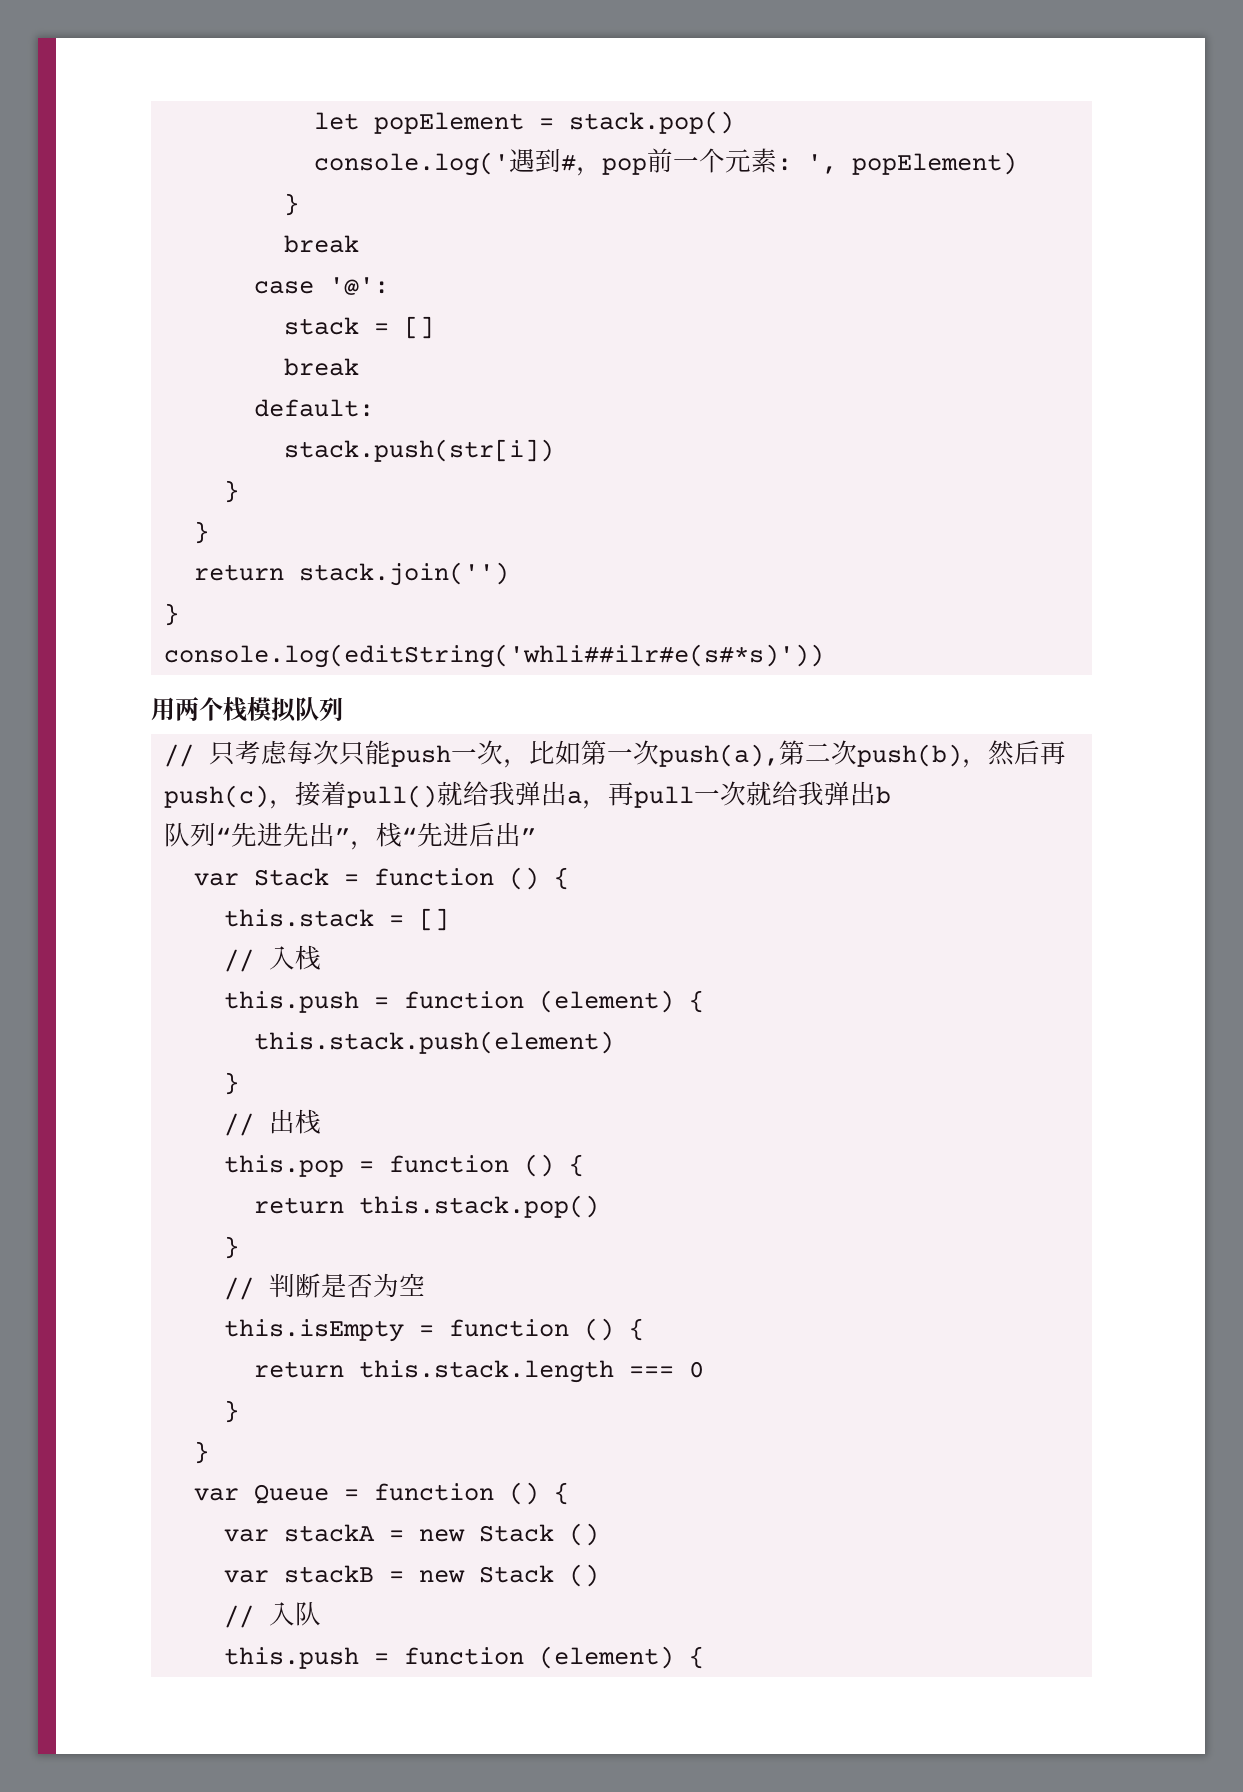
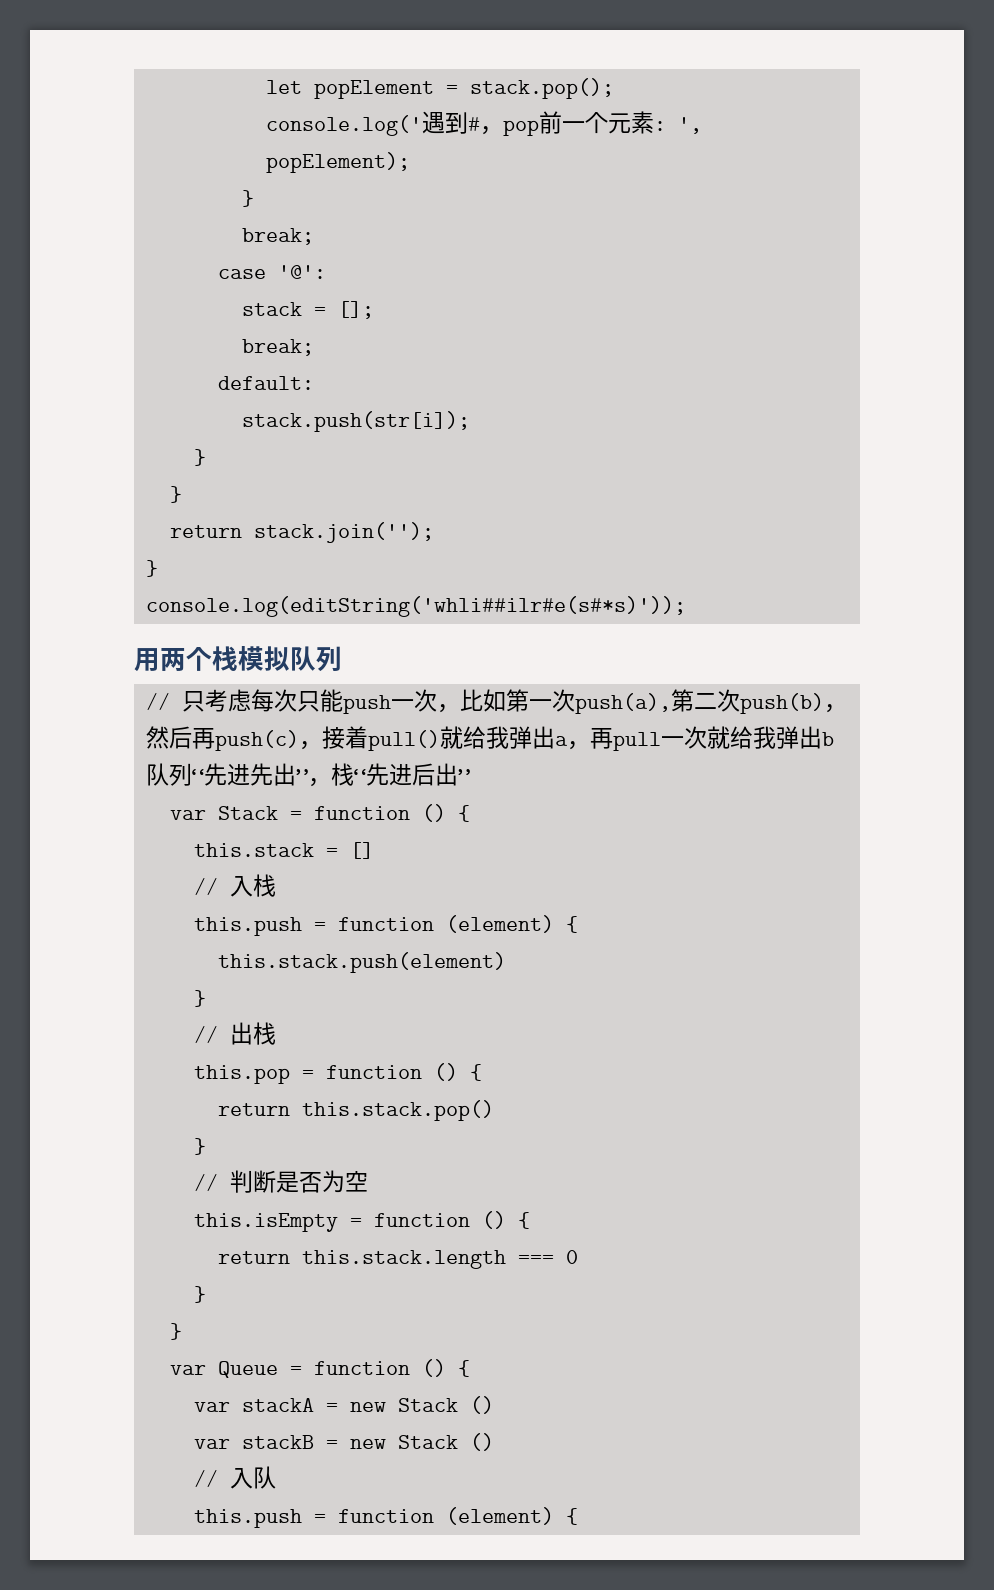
[568,111,734,134] stack.pop() -> [470,78,615,99] stack.pop();
[851,152,1017,175] [283,193,299,216] [283,235,359,253] popElement) // } // break -> [266,152,411,173] [242,190,255,207] [242,228,315,245] popElement); // } // break;
[403,316,434,339] [283,358,359,376] [] // break -> [338,301,375,319] [242,339,315,356] []; // break;
[283,439,554,462] stack.push(str[i]) -> [242,411,471,432] stack.push(str[i]);
[298,562,509,586] [163,603,179,626] [163,644,824,668] stack.join('') // } // console.log(editString('whli##ilr#e(s#*s)')) -> [254,522,435,543] [146,560,159,577] [146,596,687,617] stack.join(''); // } // console.log(editString('whli##ilr#e(s#*s)'));

